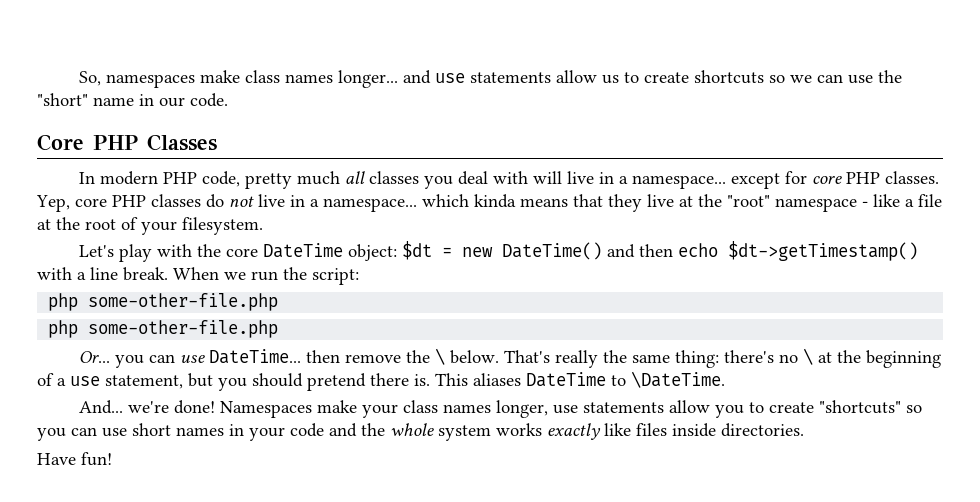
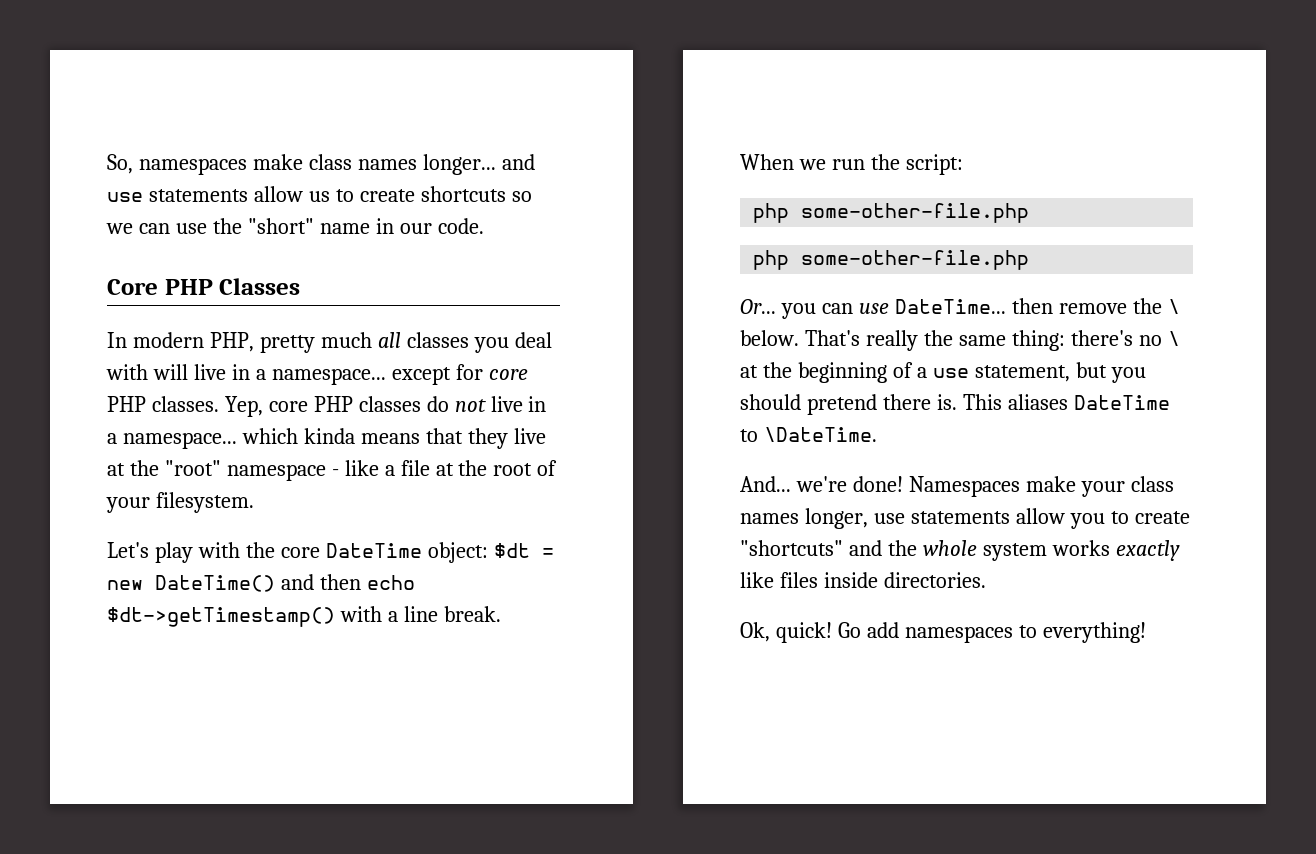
[163,171,241,187] PHP code, -> [209,332,254,352] PHP,
[906,405,923,413] [37,423,324,441] so you can use short names in your code -> (843, 548) none
[37,452,112,466] Have fun! -> [740,622,1146,643] Ok, quick! Go add namespaces to everything!

